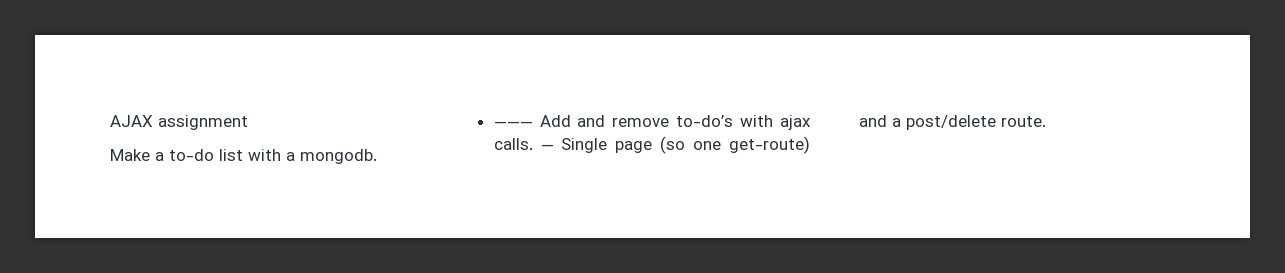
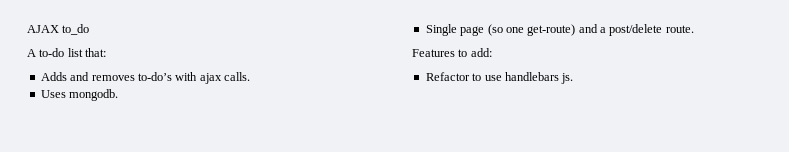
[158,115,248,130] [110,149,377,164] [493,115,670,127] assignment // Make a to-do list with a mongodb. // ——— Add and remove -> [62,24,90,35] [27,48,107,57] [40,72,135,81] to_do // A to-do list that: // Adds and removes
[540,144,554,150] — -> [40,89,119,101] // Uses mongodb. //
(1046, 121) none -> [412,48,492,57] [425,72,574,84] // Features to add: // Refactor to use handlebars js.

